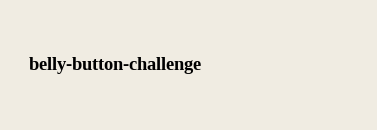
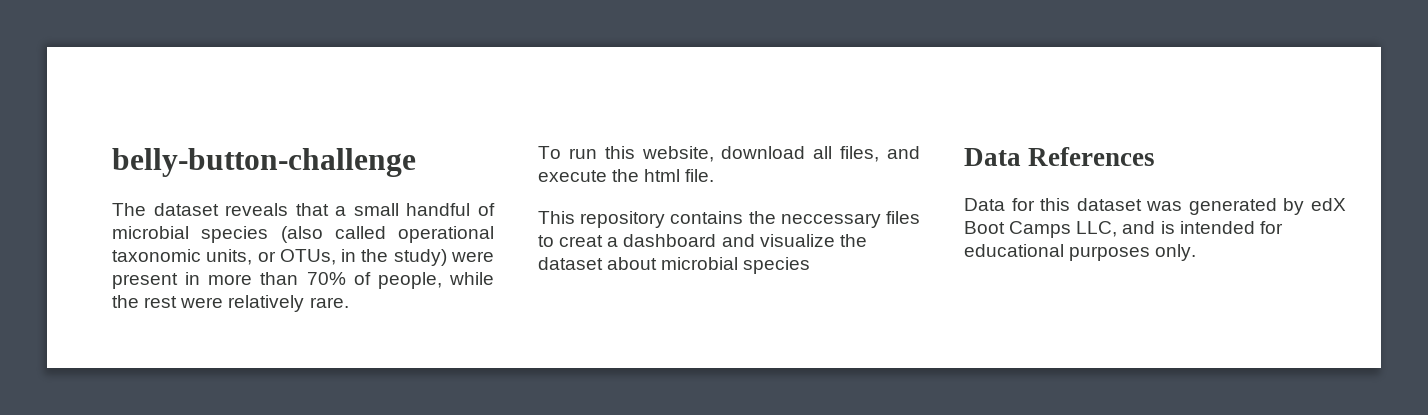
(201, 65) none -> [112,203,495,216] [112,226,494,243] [112,249,494,266] [112,272,494,289] [112,295,349,312] [538,146,920,162] [538,169,715,182] [538,211,920,228] [538,234,867,247] [538,257,811,274] [964,147,1156,166] [964,198,1346,215] [964,221,1283,238] [964,244,1197,261] // The dataset reveals that a small handful of microbial species (also called operational taxonomic units, or OTUs, in the study) were present in more than 70% of people, while the rest were relatively rare. // To run this website, download all files, and execute the html file. // This repository contains the neccessary files to creat a dashboard and visualize the dataset about microbial species // Data References // Data for this dataset was generated by edX Boot Camps LLC, and is intended for educational purposes only.

